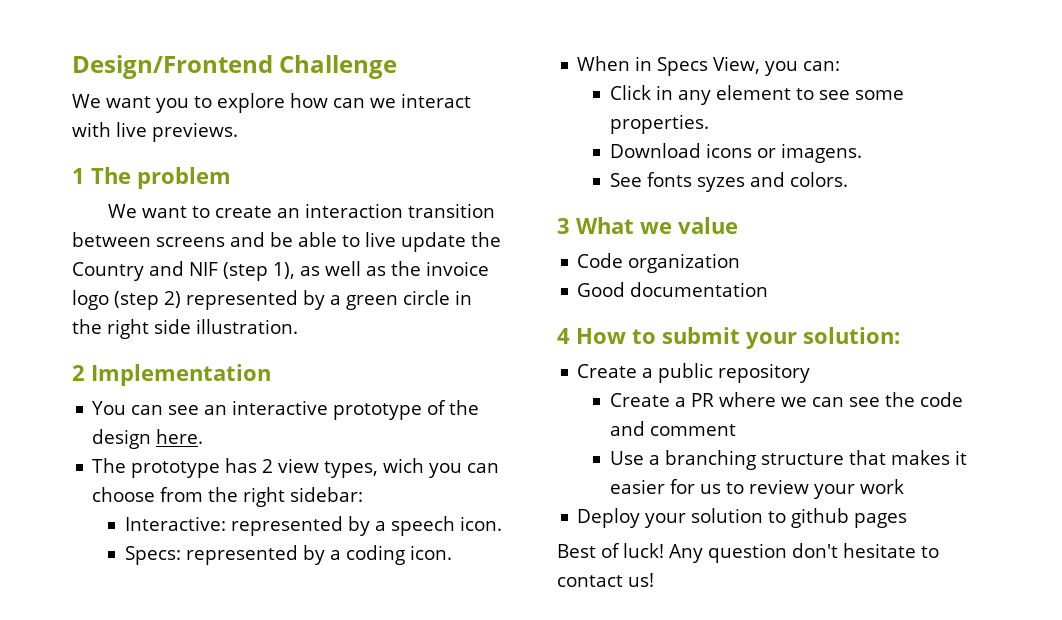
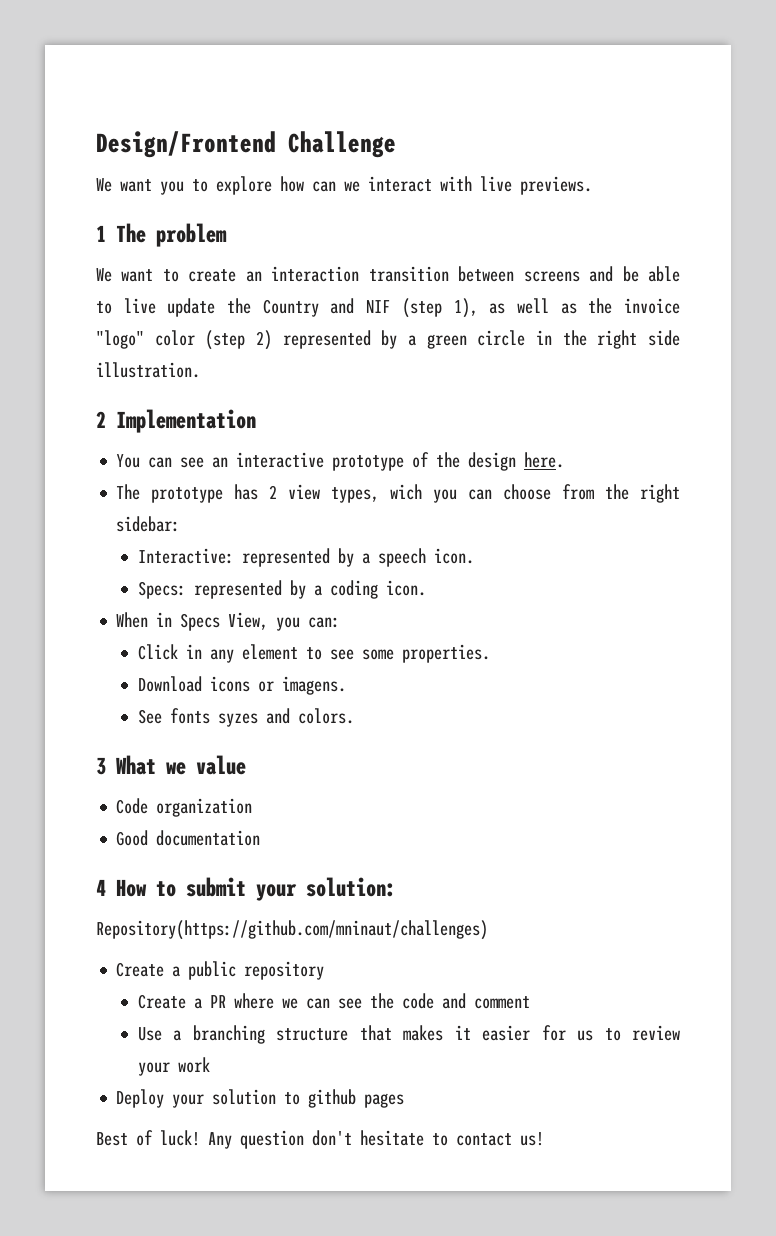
[72,290,109,310] logo -> [96,330,195,349] "logo" color
(900, 335) none -> [96,920,488,940] // Repository(https://github.com/mninaut/challenges)

